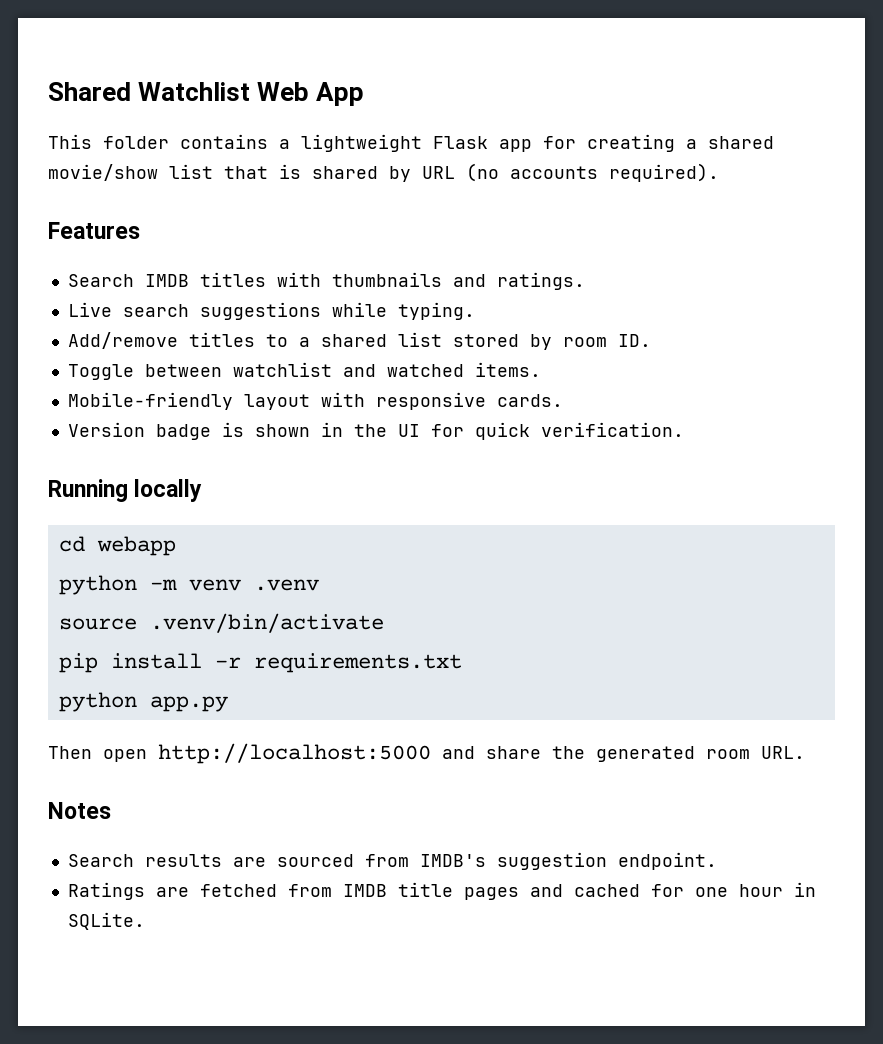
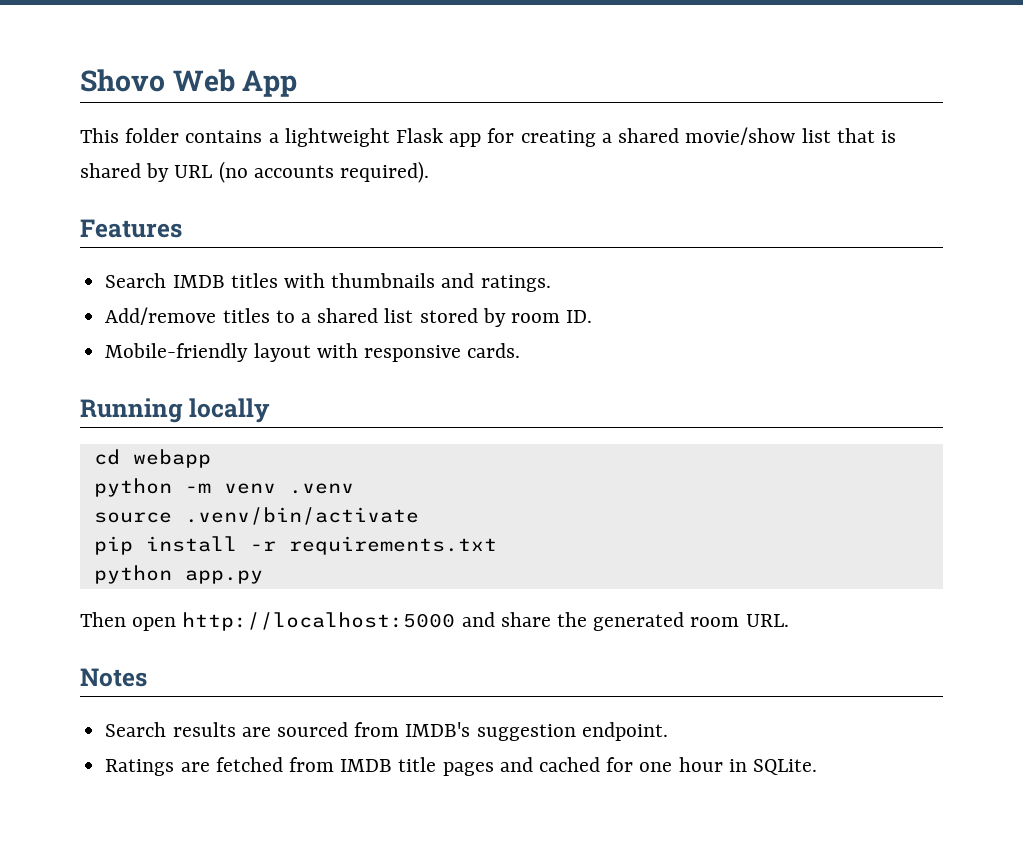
[48,82,251,101] Shared Watchlist -> [80,69,165,92] Shovo
[67,302,475,320] // Live search suggestions while typing. -> (551, 283) none
[67,362,541,380] // Toggle between watchlist and watched items. -> (593, 316) none
[67,422,684,440] // Version badge is shown in the UI for quick verification. -> (521, 350) none

